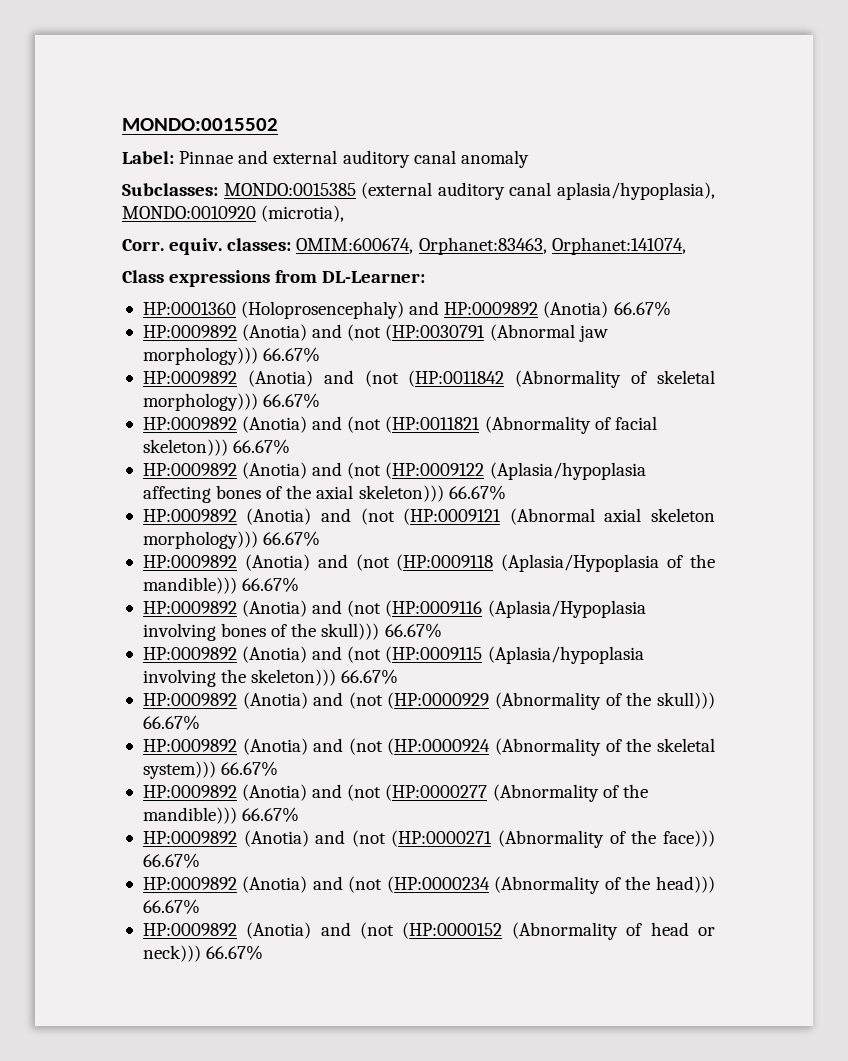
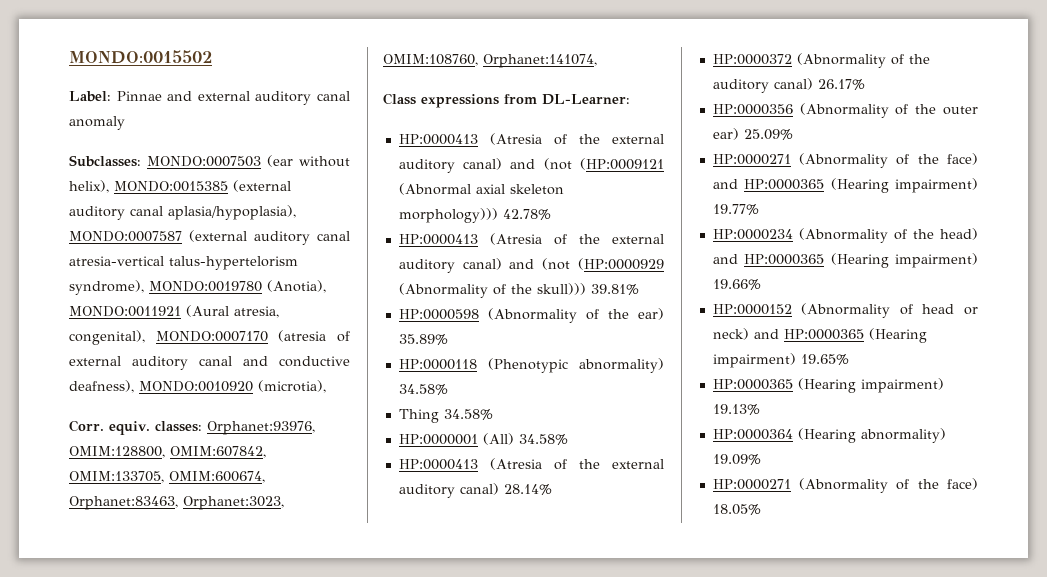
(218, 189) none -> [147,155,350,167] [69,180,109,193] MONDO:0007503 (ear without helix),
(716, 191) none -> [69,230,350,245] [69,256,298,270] [69,280,326,295] [69,305,279,318] [69,330,351,345] [69,356,350,370] [69,380,134,393] MONDO:0007587 (external auditory canal atresia-vertical talus-hypertelorism syndrome), MONDO:0019780 (Anotia), MONDO:0011921 (Aural atresia, congenital), MONDO:0007170 (atresia of external auditory canal and conductive deafness),
[296,237,547,255] OMIM:600674, Orphanet:83463, -> [206,421,315,435] [69,446,266,458] [69,471,265,483] [69,496,284,510] [383,54,478,66] Orphanet:93976, OMIM:128800, OMIM:607842, OMIM:133705, OMIM:600674, Orphanet:83463, Orphanet:3023, OMIM:108760,
[142,301,671,319] [142,324,608,342] [142,347,321,365] [142,370,715,388] [142,393,321,411] [142,416,657,434] [142,439,291,456] [142,462,646,480] [142,485,506,503] [142,508,312,525] HP:0001360 (Holoprosencephaly) and HP:0009892 (Anotia) 66.67% // HP:0009892 (Anotia) and (not (HP:0030791 (Abnormal jaw morphology))) 66.67% // HP:0009892 (Anotia) and (not (HP:0011842 (Abnormality of skeletal morphology))) 66.67% // HP:0009892 (Anotia) and (not (HP:0011821 (Abnormality of facial skeleton))) 66.67% // HP:0009892 (Anotia) and (not (HP:0009122 (Aplasia/hypoplasia affecting bones of the axial skeleton))) 66.67% // HP:0009892 (Anotia) -> [398,133,664,145] [398,158,503,173] HP:0000413 (Atresia of the external auditory canal)
[263,531,321,546] [142,554,716,572] [142,577,300,594] [142,600,646,618] [142,623,442,641] [142,646,644,664] [142,669,399,687] [142,692,308,709] 66.67% // HP:0009892 (Anotia) and (not (HP:0009118 (Aplasia/Hypoplasia of the mandible))) 66.67% // HP:0009892 (Anotia) and (not (HP:0009116 (Aplasia/Hypoplasia involving bones of the skull))) 66.67% // HP:0009892 (Anotia) and (not (HP:0009115 (Aplasia/hypoplasia involving the skeleton))) 66.67% // HP:0009892 (Anotia) -> [502,209,551,220] [398,233,664,245] [398,258,502,273] 42.78% // HP:0000413 (Atresia of the external auditory canal)
[142,715,200,730] [142,738,715,756] [142,761,279,779] [142,784,648,802] [142,807,300,824] [142,830,715,848] [142,853,200,868] [142,876,715,894] [142,899,200,914] [142,922,716,940] [142,945,264,962] 66.67% // HP:0009892 (Anotia) and (not (HP:0000924 (Abnormality of the skeletal system))) 66.67% // HP:0009892 (Anotia) and (not (HP:0000277 (Abnormality of the mandible))) 66.67% // HP:0009892 (Anotia) and (not (HP:0000271 (Abnormality of the face))) 66.67% // HP:0009892 (Anotia) and (not (HP:0000234 (Abnormality of the head))) 66.67% // HP:0009892 (Anotia) and (not (HP:0000152 (Abnormality of head or neck))) 66.67% -> [590,284,639,295] [398,308,664,323] [398,334,448,345] [398,358,664,373] [398,384,448,395] [398,409,493,423] [398,433,568,445] [398,458,664,470] [398,483,552,498] [712,53,930,68] [712,78,865,93] [712,103,978,118] [712,128,793,140] [712,153,978,168] [712,178,978,193] [712,204,759,215] [712,228,978,243] [712,253,978,268] [712,279,761,290] [712,303,978,318] [712,328,927,343] [712,353,849,368] [712,378,944,393] [712,404,760,415] [712,428,946,443] [712,454,761,465] [712,478,978,493] [712,504,761,515] 39.81% // HP:0000598 (Abnormality of the ear) 35.89% // HP:0000118 (Phenotypic abnormality) 34.58% // Thing 34.58% // HP:0000001 (All) 34.58% // HP:0000413 (Atresia of the external auditory canal) 28.14% // HP:0000372 (Abnormality of the auditory canal) 26.17% // HP:0000356 (Abnormality of the outer ear) 25.09% // HP:0000271 (Abnormality of the face) and HP:0000365 (Hearing impairment) 19.77% // HP:0000234 (Abnormality of the head) and HP:0000365 (Hearing impairment) 19.66% // HP:0000152 (Abnormality of head or neck) and HP:0000365 (Hearing impairment) 19.65% // HP:0000365 (Hearing impairment) 19.13% // HP:0000364 (Hearing abnormality) 19.09% // HP:0000271 (Abnormality of the face) 18.05%

